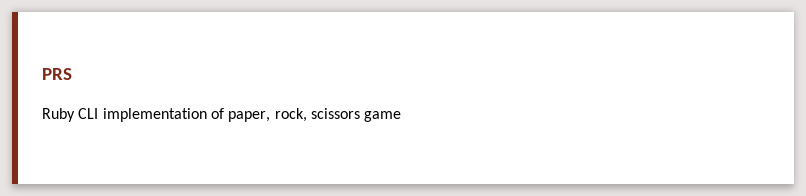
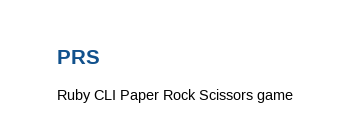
[102,108,360,122] implementation of paper, rock, scissors -> [120,89,253,103] Paper Rock Scissors

